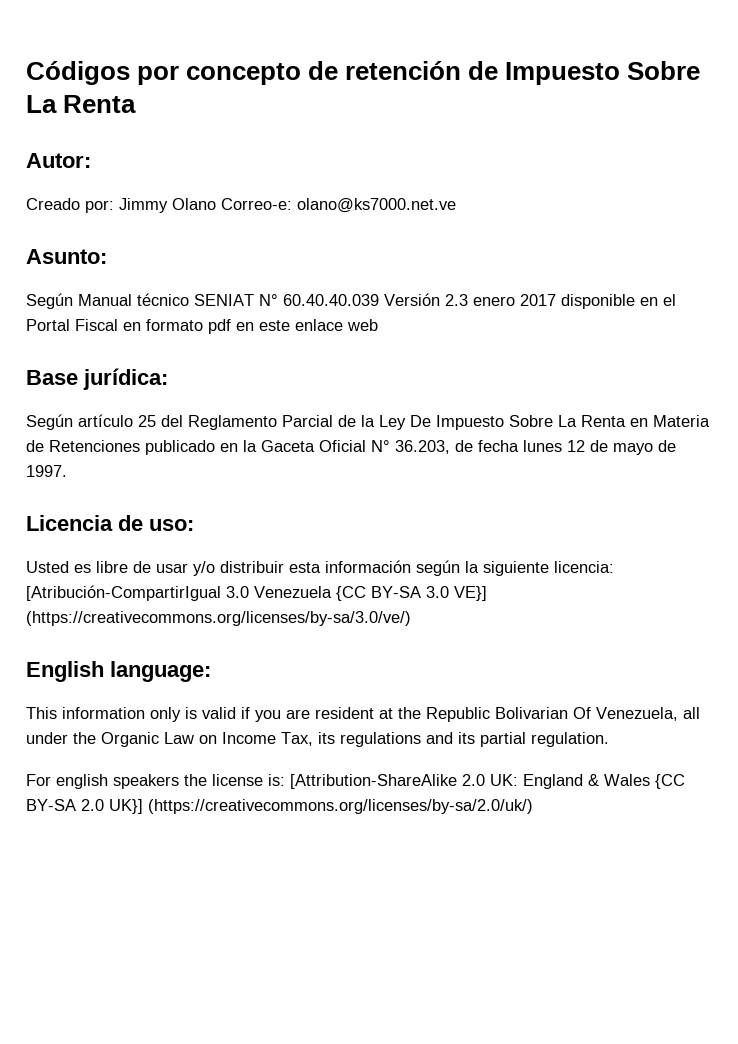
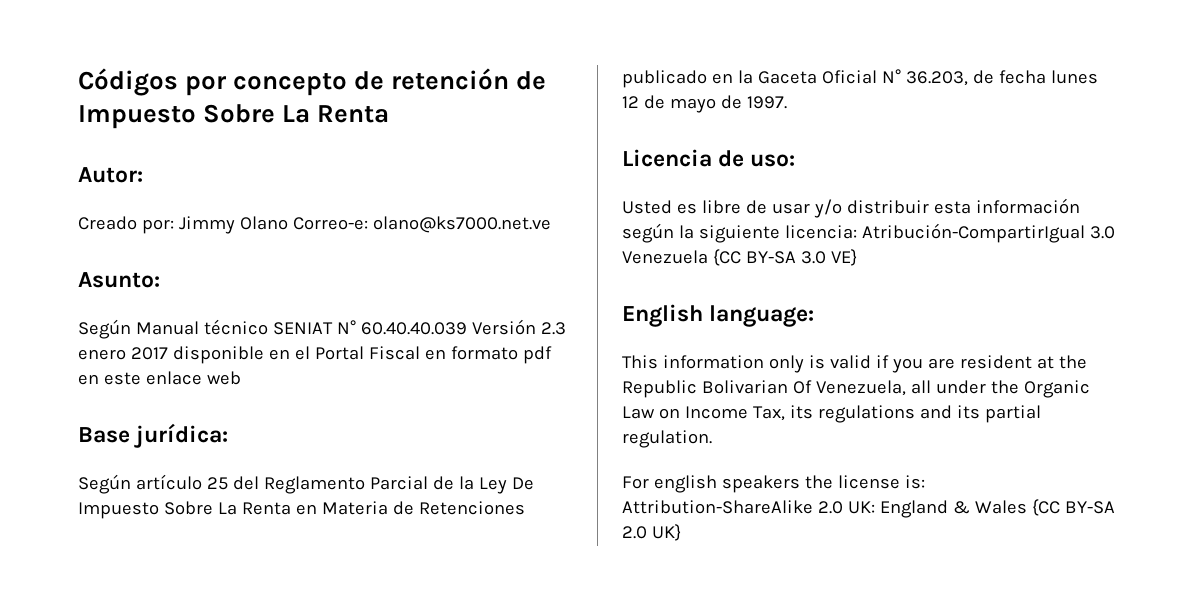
[26,585,221,601] [Atribución-CompartirIgual -> [861,223,1085,243] Atribución-CompartirIgual
[454,586,487,601] [26,611,411,626] VE}] (https://creativecommons.org/licenses/by-sa/3.0/ve/) -> [830,249,857,266] VE}
[290,774,457,789] [Attribution-ShareAlike -> [622,500,813,514] Attribution-ShareAlike
[109,799,533,814] UK}] (https://creativecommons.org/licenses/by-sa/2.0/uk/) -> [651,524,681,541] UK}

